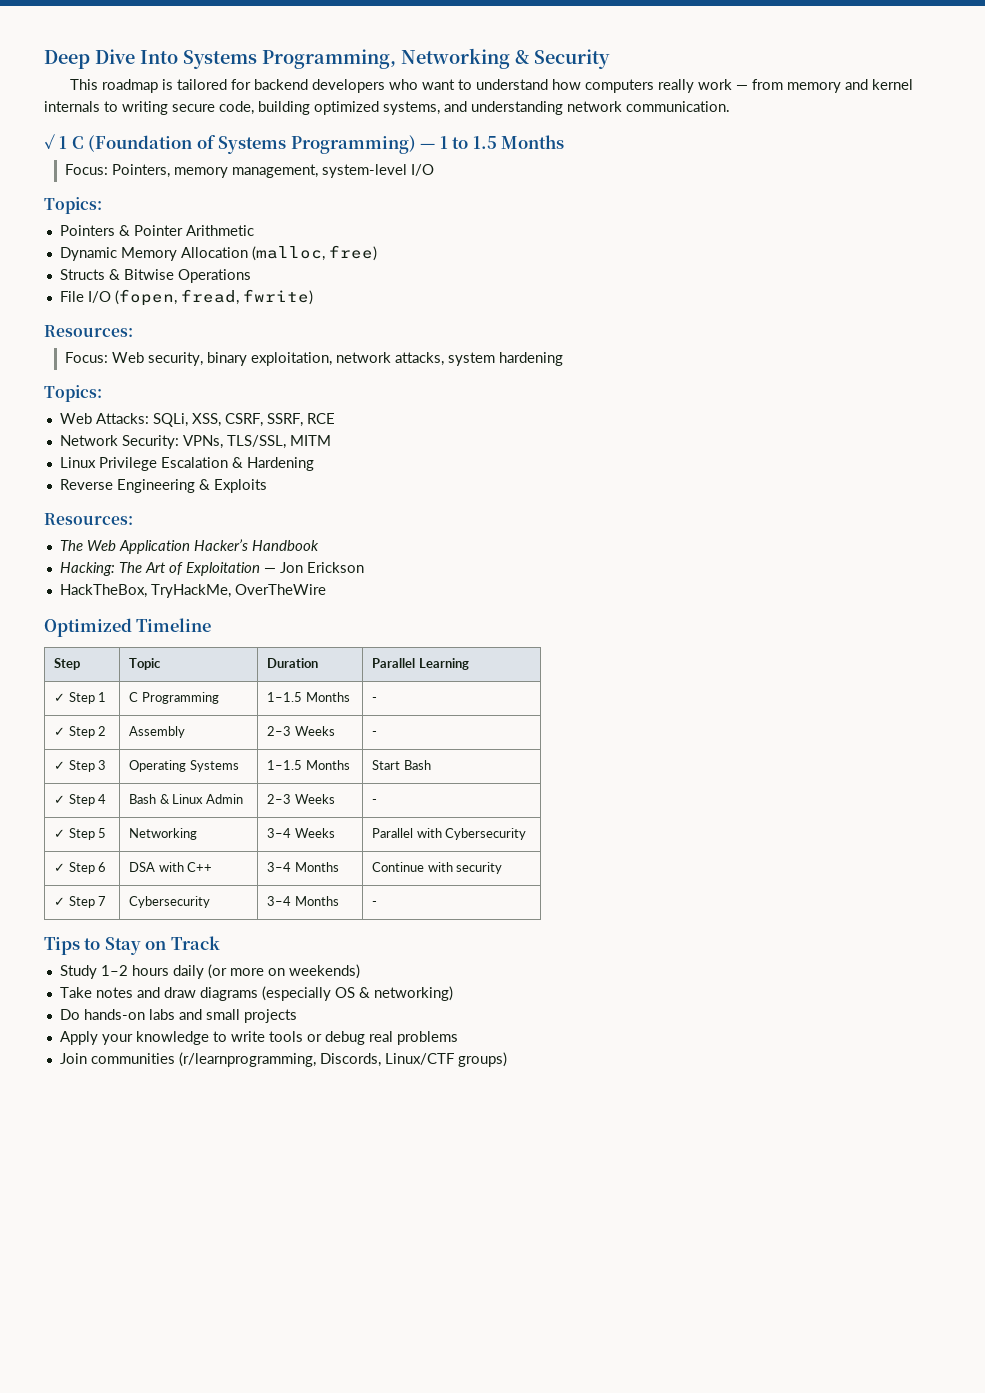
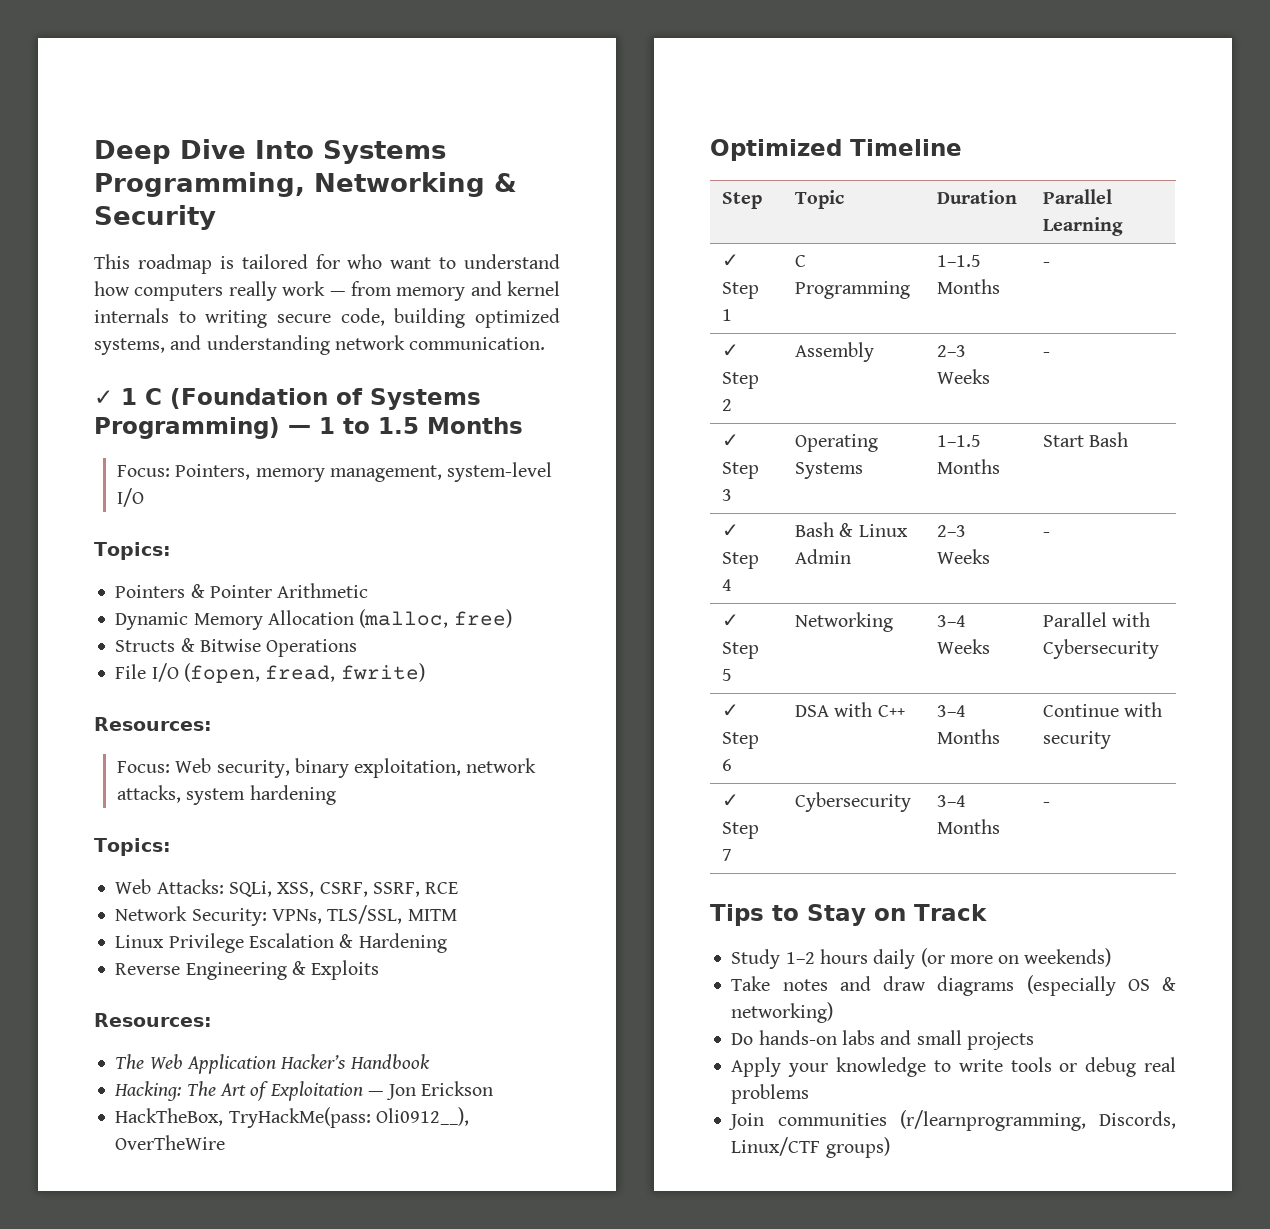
[254,79,386,93] backend developers -> (340, 261) none
[150,584,231,598] TryHackMe, -> [228,1107,469,1128] TryHackMe(pass: Oli0912__),

